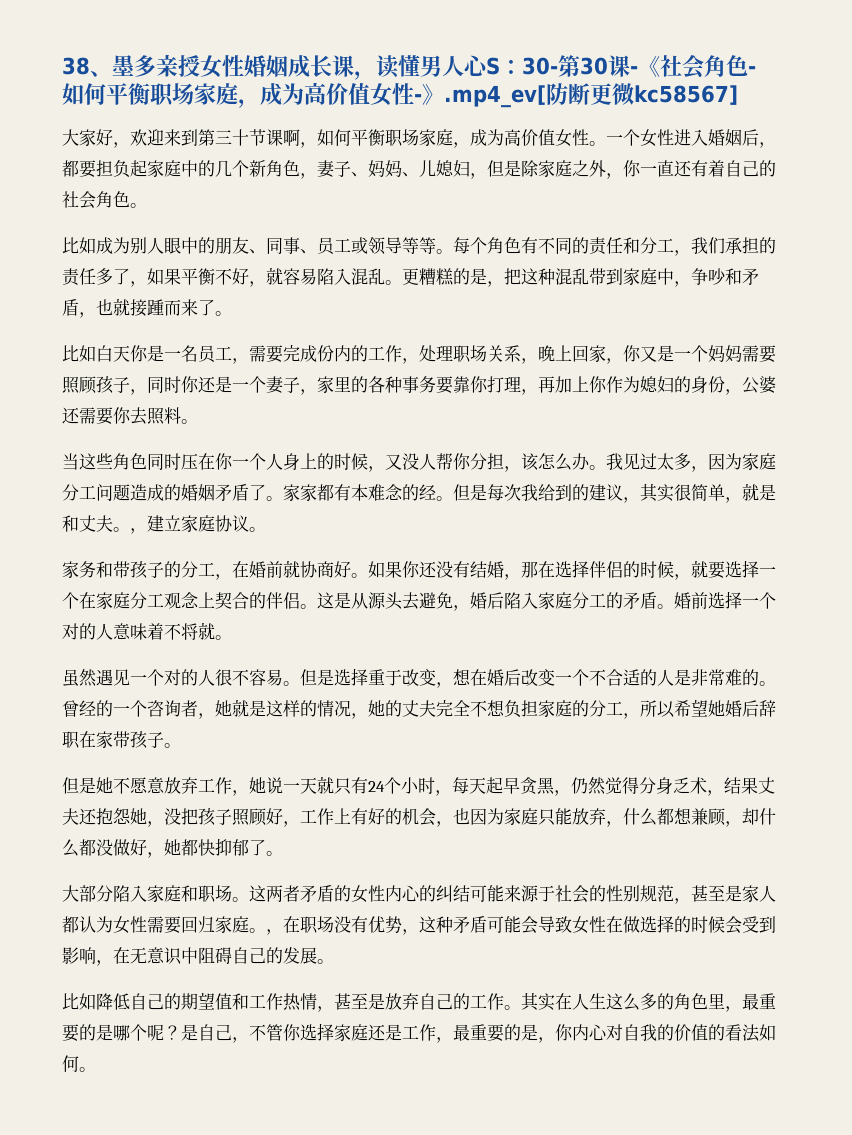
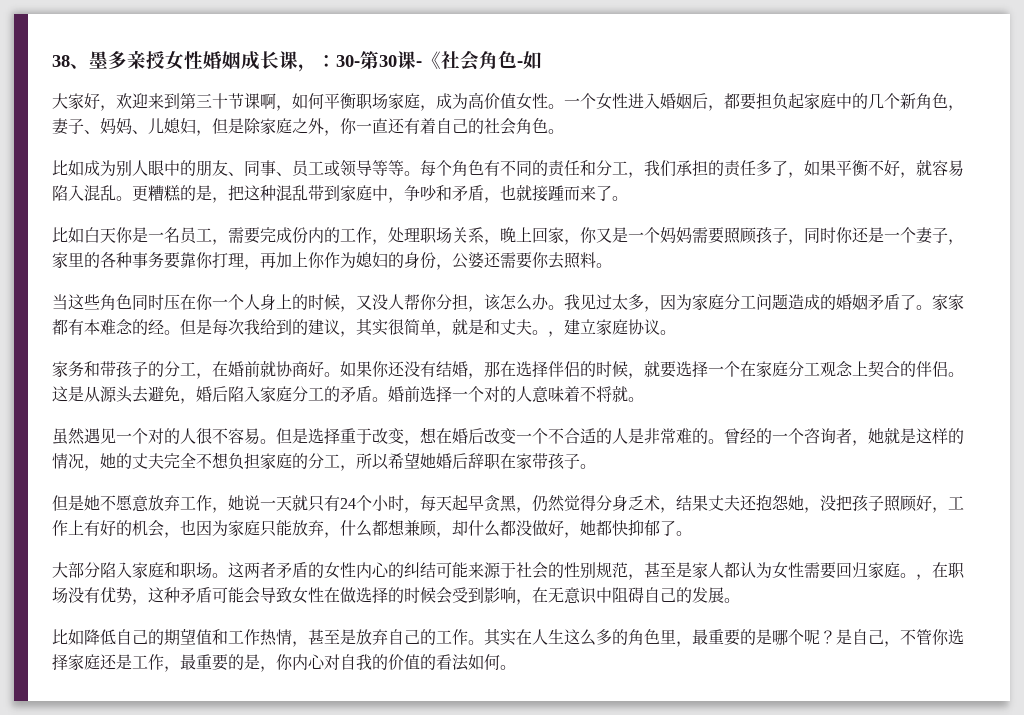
[376,55,500,78] 读懂男人心S -> (317, 68) none
[84,82,738,108] 何平衡职场家庭，成为高价值女性-》.mp4_ev[防断更微kc58567] -> (542, 60) none

